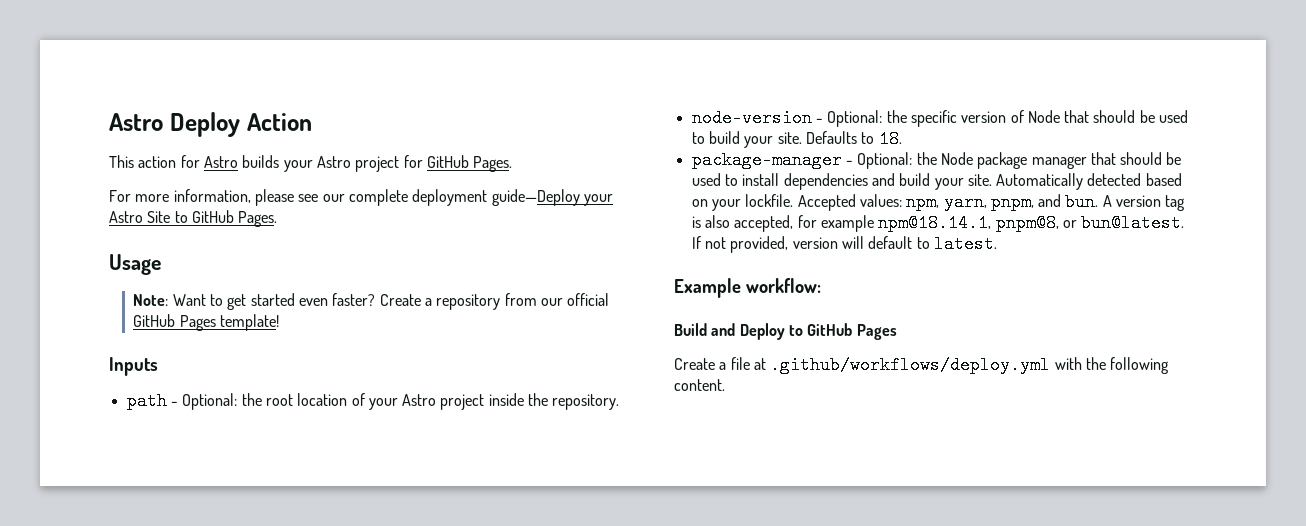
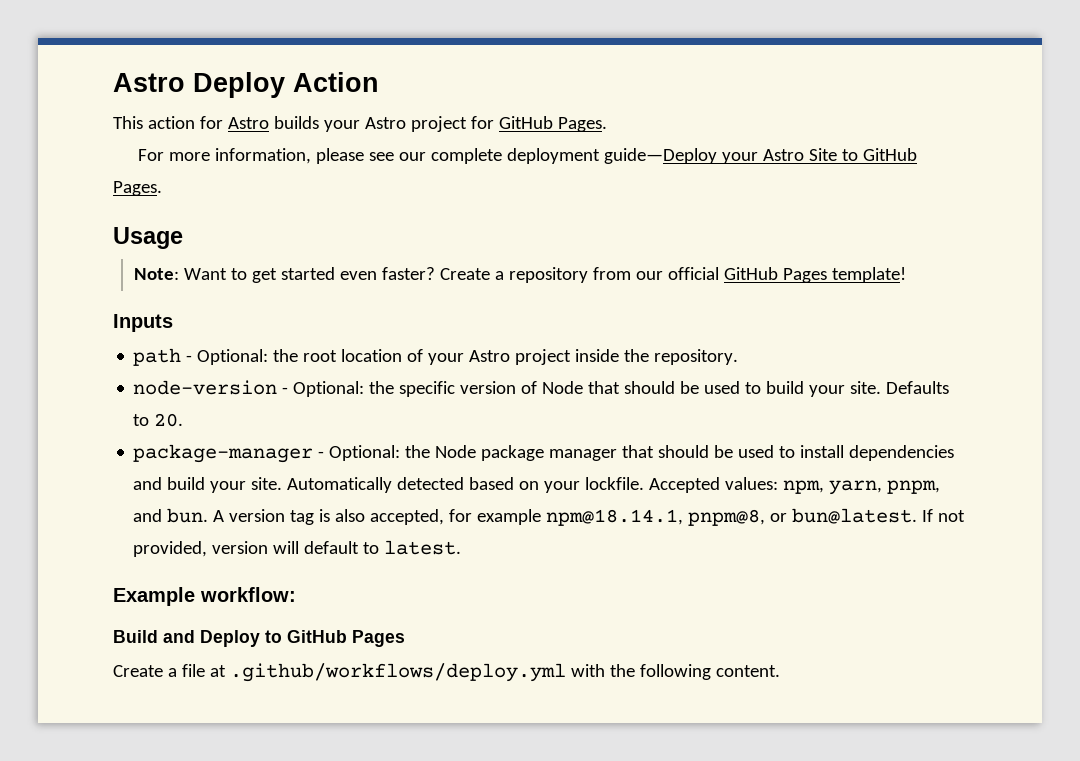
[878,130,902,148] 18. -> [154,413,184,427] 20.

